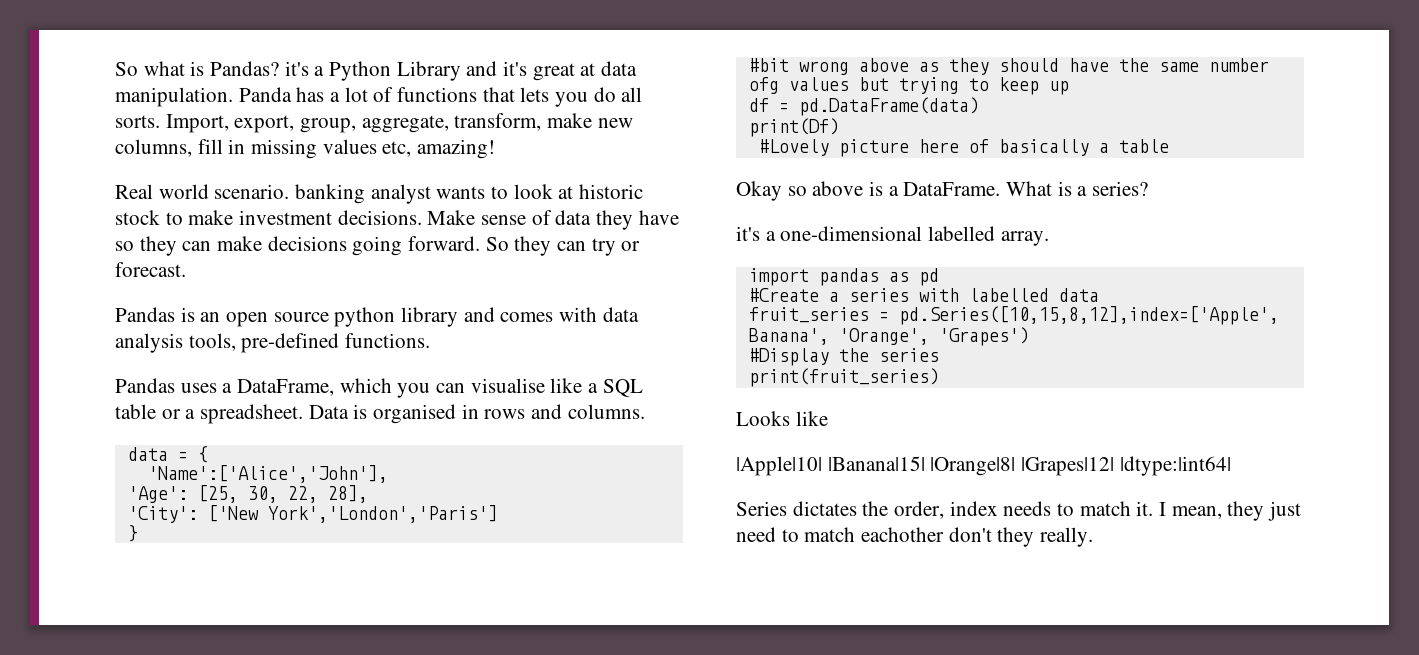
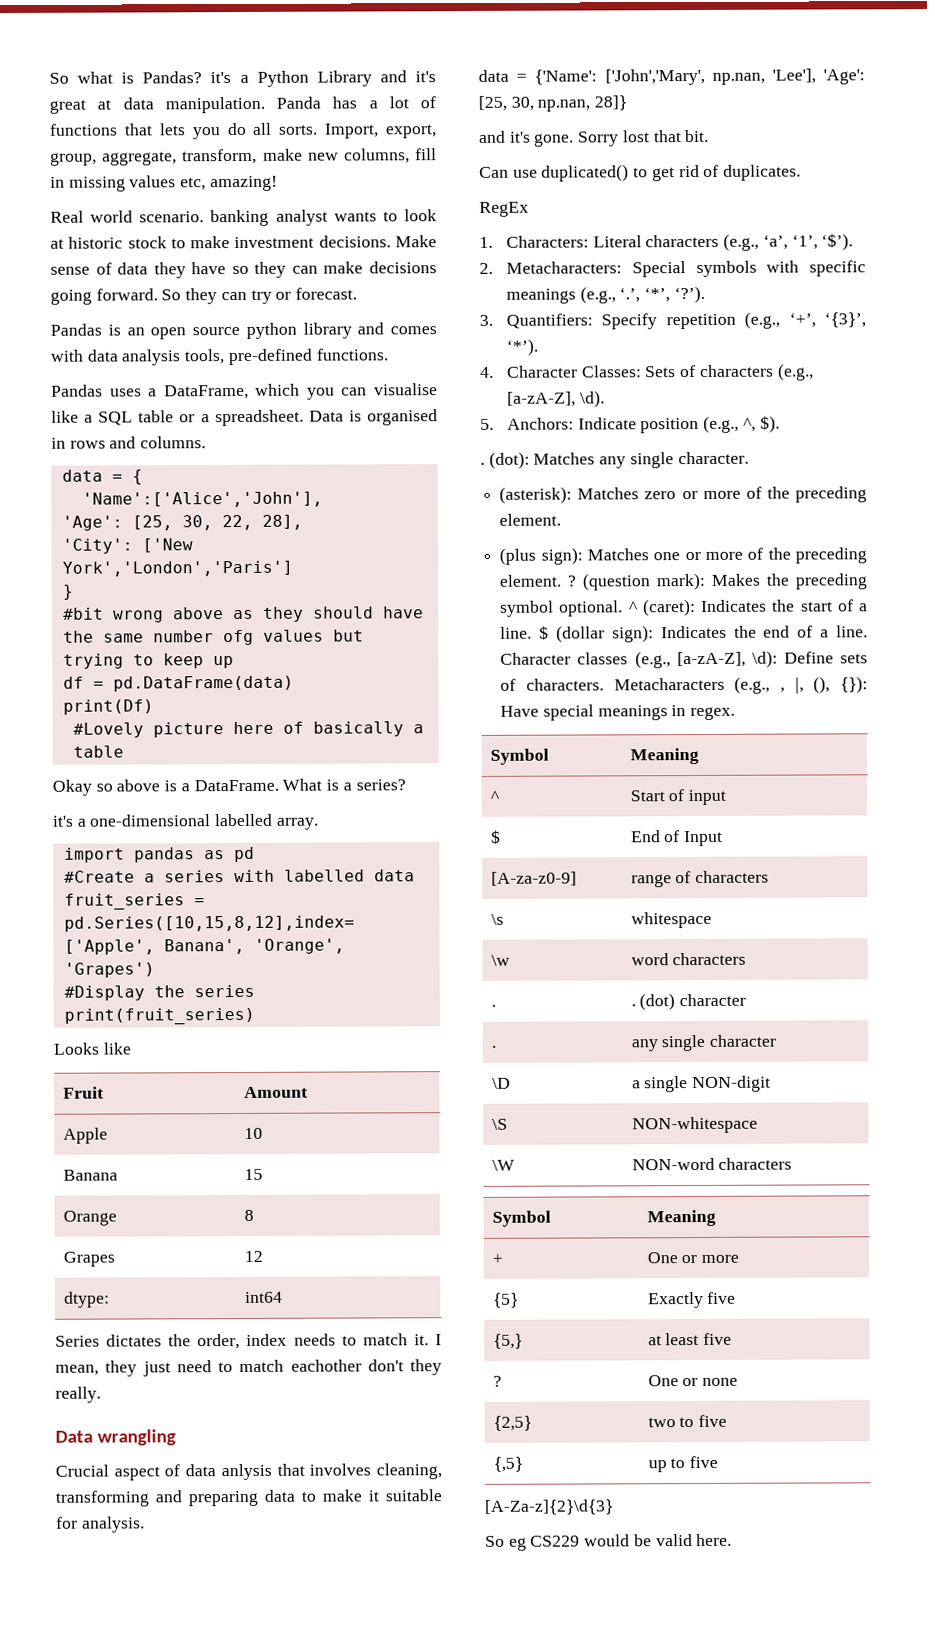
[736,456,1231,476] // |Apple|10| |Banana|15| |Orange|8| |Grapes|12| |dtype:|int64| -> [62,1086,104,1099] [243,1086,308,1098] [62,1127,108,1144] [243,1127,263,1139] [62,1169,118,1181] [243,1168,263,1180] [62,1210,117,1226] [243,1209,254,1221] [62,1251,115,1267] [243,1250,263,1262] [63,1291,110,1308] [244,1291,283,1303] // Fruit | Amount // Apple | 10 // Banana | 15 // Orange | 8 // Grapes | 12 // dtype: | int64
(1094, 537) none -> [55,1429,177,1446] [55,1463,443,1481] [55,1489,442,1507] [56,1516,145,1533] [478,68,865,86] [478,95,628,112] [478,129,710,147] [479,164,802,182] [479,201,529,217] [479,233,854,251] [479,260,866,278] [506,285,705,304] [479,311,866,330] [506,338,539,356] [480,363,814,381] [507,390,605,408] [480,415,780,434] [480,451,749,469] [499,486,867,504] [499,513,562,526] [499,547,867,565] [499,572,867,591] [500,599,868,617] [500,625,868,643] [500,650,868,669] [500,676,868,694] [500,704,736,721] [489,748,549,765] [629,747,699,765] [489,790,499,802] [629,789,727,806] [490,829,501,844] [630,830,724,847] [490,871,577,886] [630,870,770,888] [490,913,504,925] [630,911,712,929] [490,954,510,966] [630,952,747,966] [490,1004,496,1007] [630,993,747,1011] [490,1045,496,1048] [630,1034,777,1052] [491,1077,511,1089] [631,1075,772,1093] [491,1118,508,1130] [631,1116,758,1134] [491,1159,515,1171] [631,1157,793,1171] [491,1210,551,1227] [646,1209,716,1227] [491,1253,503,1264] [646,1252,740,1264] [492,1292,519,1308] [647,1291,737,1309] [492,1333,523,1349] [647,1332,733,1346] [492,1375,502,1387] [647,1375,739,1387] [492,1415,532,1431] [647,1414,728,1428] [492,1456,523,1472] [647,1455,719,1473] [484,1499,614,1515] [485,1533,733,1551] // Data wrangling // Crucial aspect of data anlysis that involves cleaning, transforming and preparing data to make it suitable for analysis. // data = {'Name': ['John','Mary', np.nan, 'Lee'], 'Age': [25, 30, np.nan, 28]} // and it's gone. Sorry lost that bit. // Can use duplicated() to get rid of duplicates. // RegEx // 1. Characters: Literal characters (e.g., ‘a’, ‘1’, ‘$’). // 2. Metacharacters: Special symbols with specific meanings (e.g., ‘.’, ‘*’, ‘?’). // 3. Quantifiers: Specify repetition (e.g., ‘+’, ‘{3}’, ‘*’). // 4. Character Classes: Sets of characters (e.g., [a-zA-Z], \d). // 5. Anchors: Indicate position (e.g., ^, $). // . (dot): Matches any single character. // (asterisk): Matches zero or more of the preceding element. // (plus sign): Matches one or more of the preceding element. ? (question mark): Makes the preceding symbol optional. ^ (caret): Indicates the start of a line. $ (dollar sign): Indicates the end of a line. Character classes (e.g., [a-zA-Z], \d): Define sets of characters. Metacharacters (e.g., , |, (), {}): Have special meanings in regex. // Symbol | Meaning // ^ | Start of input // $ | End of Input // [A-za-z0-9] | range of characters // \s | whitespace // \w | word characters // . | . (dot) character // . | any single character // \D | a single NON-digit // \S | NON-whitespace // \W | NON-word characters // Symbol | Meaning // + | One or more // {5} | Exactly five // {5,} | at least five // ? | One or none // {2,5} | two to five // {,5} | up to five // [A-Za-z]{2}\d{3} // So eg CS229 would be valid here.

